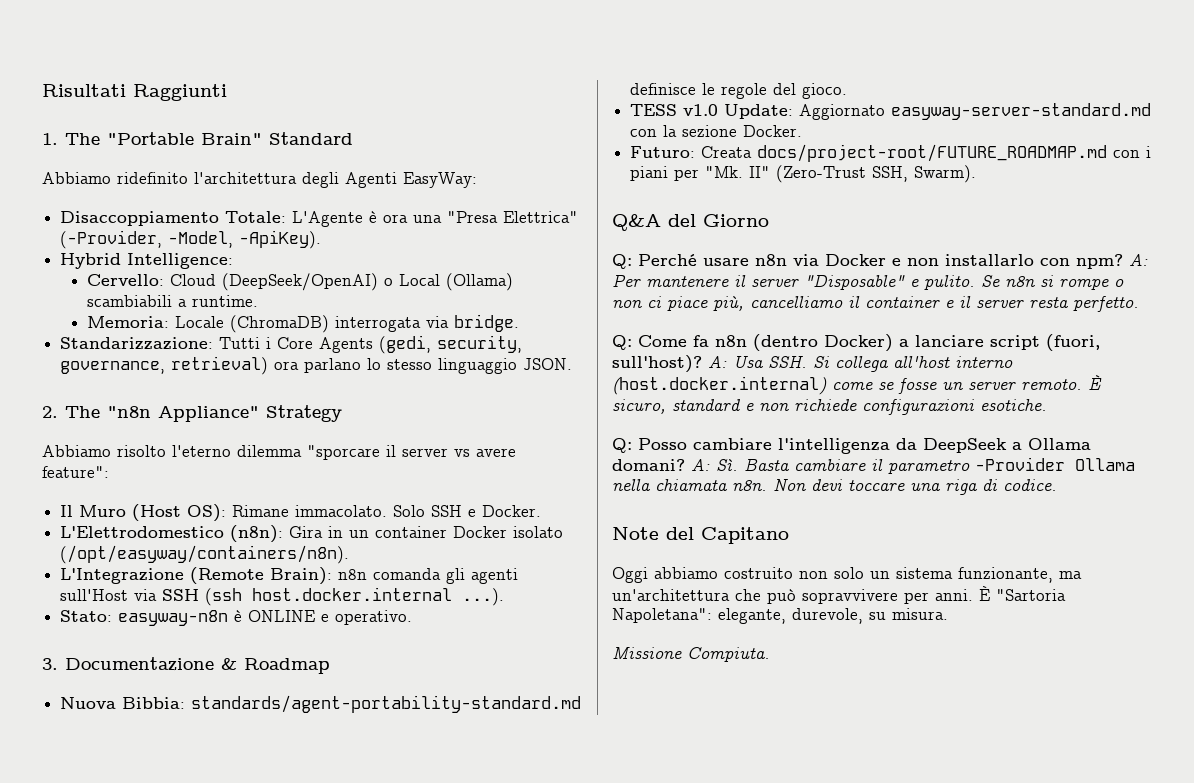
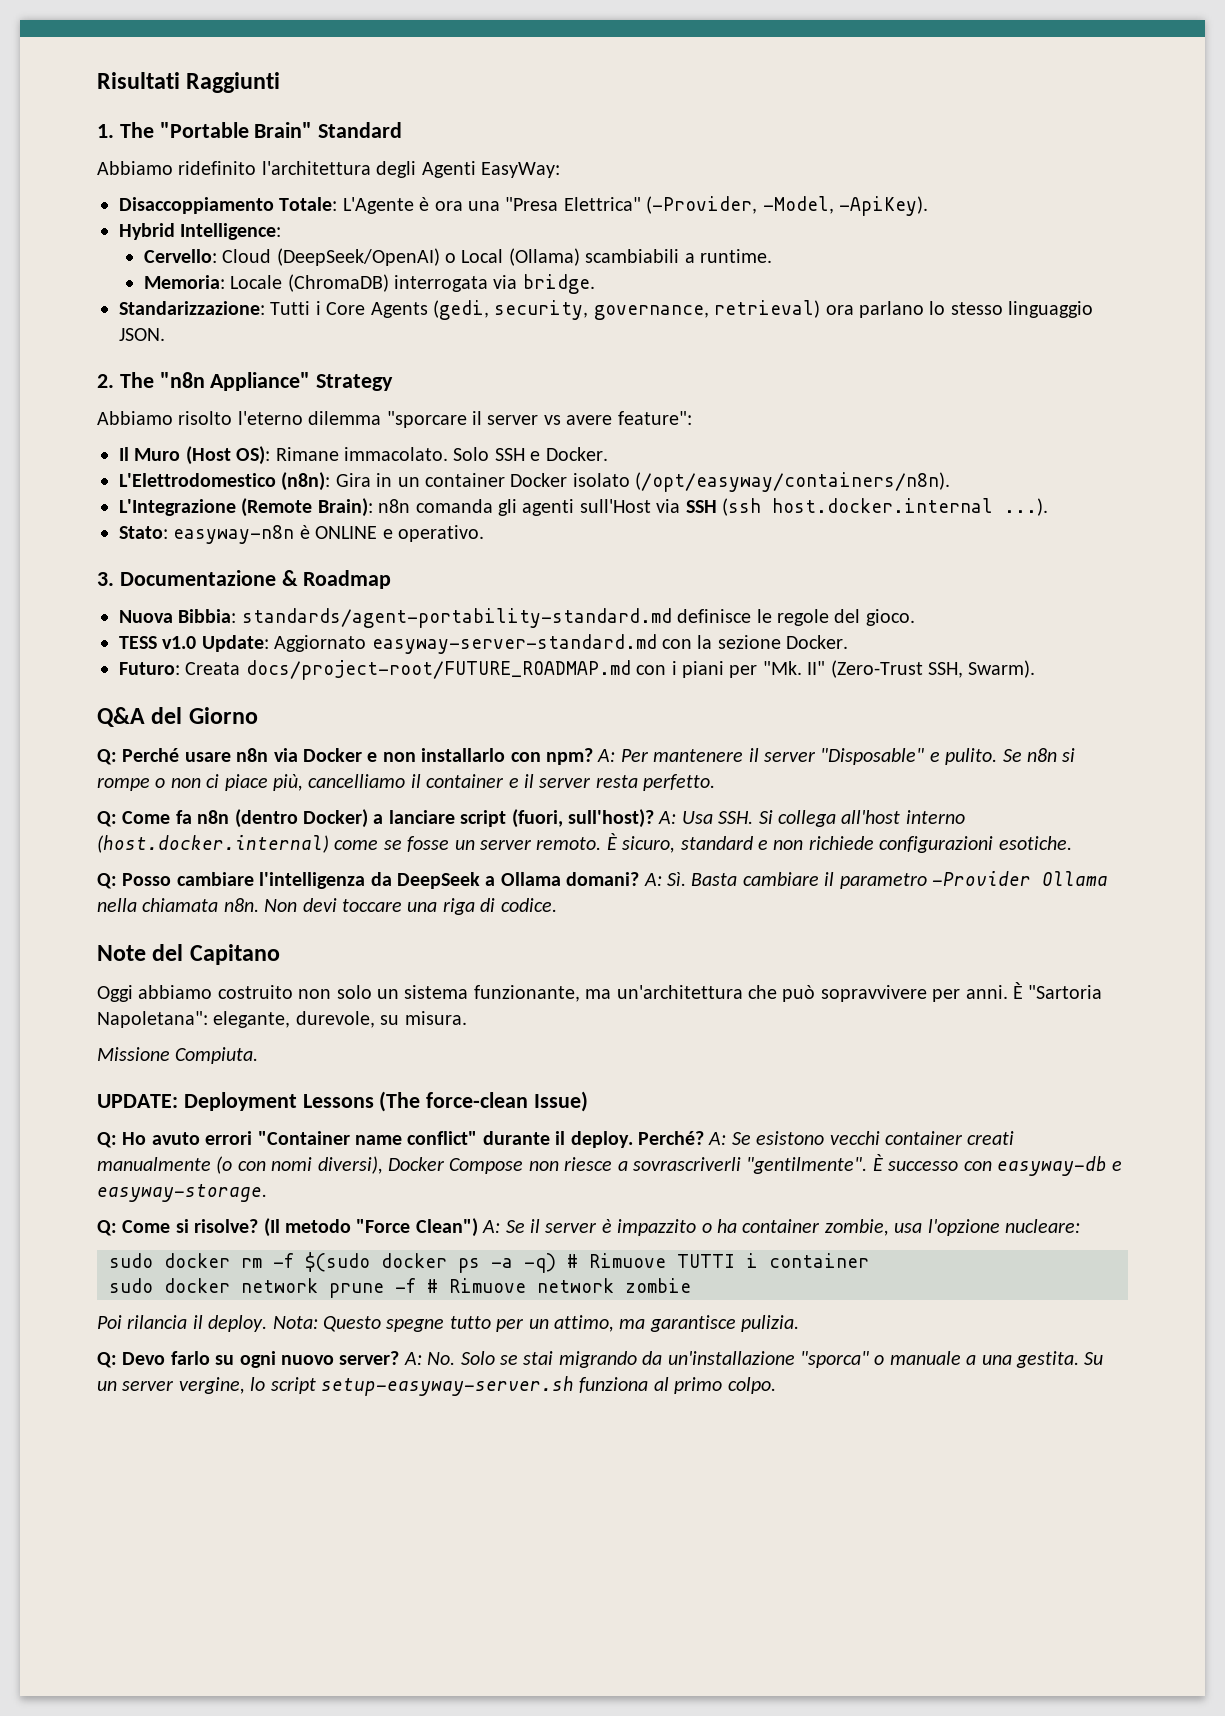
(770, 654) none -> [97,1091,589,1112] [97,1131,1015,1148] [97,1154,1123,1176] [97,1184,267,1202] [97,1218,1080,1237] [109,1252,869,1273] [109,1278,691,1298] [97,1315,800,1332] [97,1351,1104,1368] [97,1376,776,1396] // UPDATE: Deployment Lessons (The force-clean Issue) // Q: Ho avuto errori "Container name conflict" durante il deploy. Perché? A: Se esistono vecchi container creati manualmente (o con nomi diversi), Docker Compose non riesce a sovrascriverli "gentilmente". È successo con easyway-db e easyway-storage. // Q: Come si risolve? (Il metodo "Force Clean") A: Se il server è impazzito o ha container zombie, usa l'opzione nucleare: // sudo docker rm -f $(sudo docker ps -a -q) # Rimuove TUTTI i container // sudo docker network prune -f # Rimuove network zombie // Poi rilancia il deploy. Nota: Questo spegne tutto per un attimo, ma garantisce pulizia. // Q: Devo farlo su ogni nuovo server? A: No. Solo se stai migrando da un'installazione "sporca" o manuale a una gestita. Su un server vergine, lo script setup-easyway-server.sh funziona al primo colpo.

